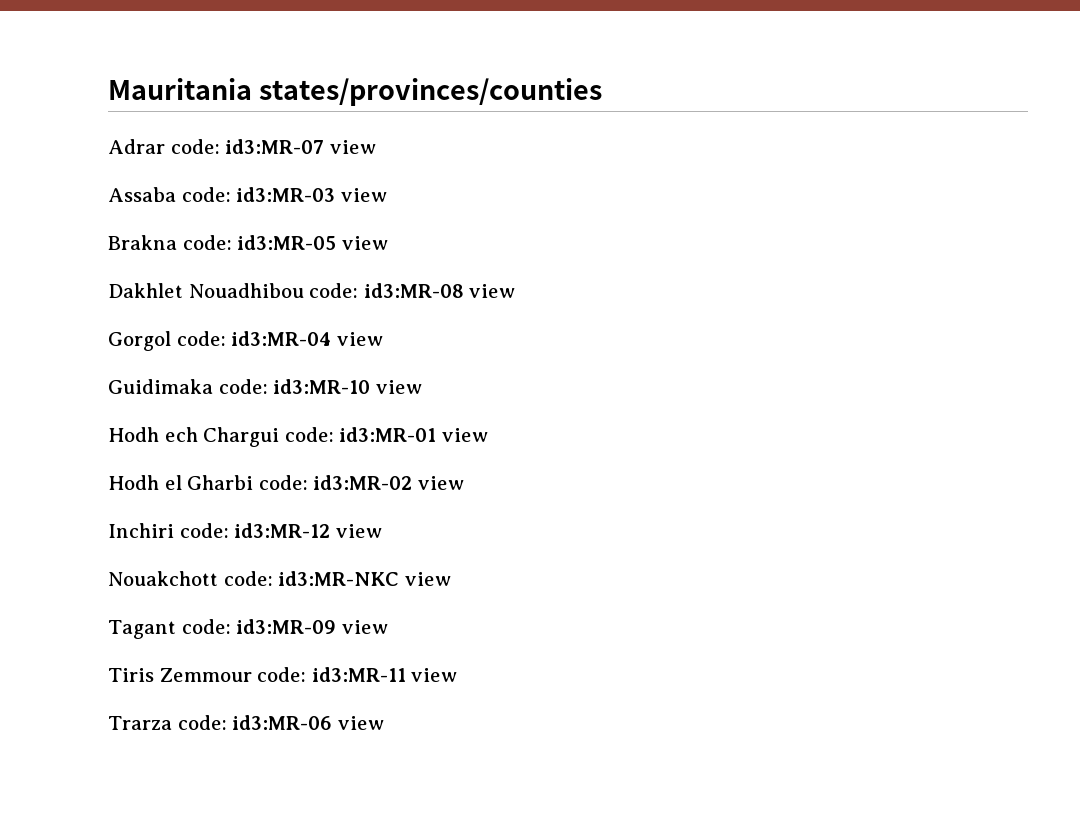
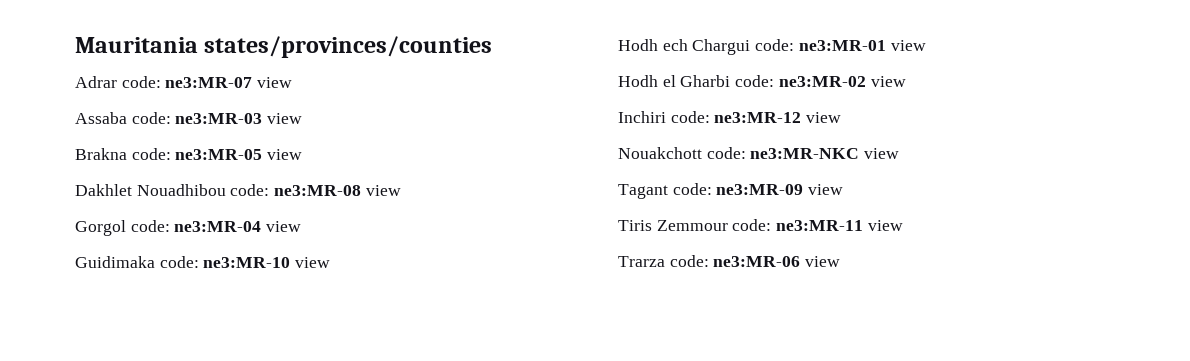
[225,139,325,154] id3:MR-07 -> [165,77,253,88] ne3:MR-07
[236,187,336,202] id3:MR-03 -> [175,113,263,124] ne3:MR-03
[237,235,337,250] id3:MR-05 -> [175,149,263,160] ne3:MR-05
[363,283,464,298] id3:MR-08 -> [274,185,362,196] ne3:MR-08
[231,331,332,346] id3:MR-04 -> [174,221,262,232] ne3:MR-04
[273,379,371,394] id3:MR-10 -> [203,257,291,268] ne3:MR-10
[339,427,437,442] id3:MR-01 -> [798,40,886,51] ne3:MR-01
[313,475,413,490] id3:MR-02 -> [778,76,866,87] ne3:MR-02
[234,523,331,538] id3:MR-12 -> [714,112,802,123] ne3:MR-12
[278,571,400,586] id3:MR-NKC -> [750,148,860,159] ne3:MR-NKC
[236,619,337,634] id3:MR-09 -> [716,184,804,195] ne3:MR-09
[311,667,406,682] id3:MR-11 -> [776,220,864,231] ne3:MR-11
[232,715,333,730] id3:MR-06 -> [713,256,801,267] ne3:MR-06

